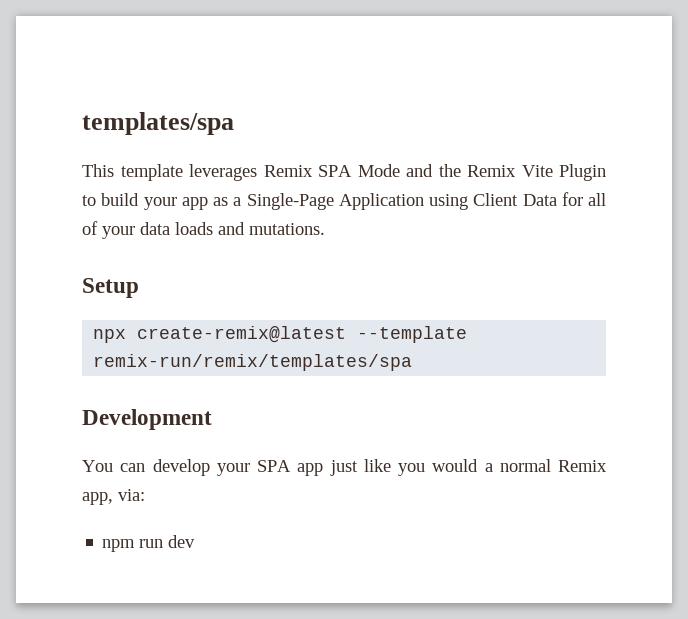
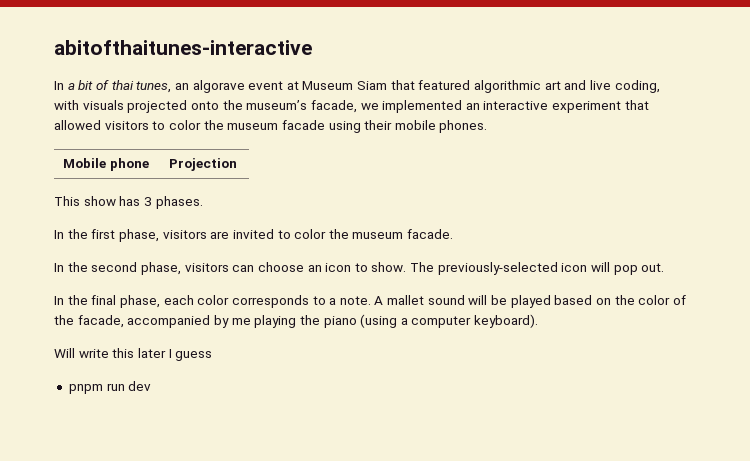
[82,112,234,135] [82,164,606,181] [82,192,606,210] [82,221,325,239] [82,278,139,298] [93,326,468,343] [93,354,413,371] [82,409,212,430] [82,459,607,476] [82,489,145,505] [102,539,136,552] templates/spa // This template leverages Remix SPA Mode and the Remix Vite Plugin to build your app as a Single-Page Application using Client Data for all of your data loads and mutations. // Setup // npx create-remix@latest --template remix-run/remix/templates/spa // Development // You can develop your SPA app just like you would a normal Remix app, via: // npm -> [54,40,312,55] [54,80,660,93] [54,100,649,113] [54,120,488,133] [63,158,150,171] [169,158,238,171] [54,196,203,209] [54,229,454,242] [54,262,665,275] [54,295,686,308] [54,314,539,328] [54,348,213,361] [68,384,103,394] abitofthaitunes-interactive // In a bit of thai tunes, an algorave event at Museum Siam that featured algorithmic art and live coding, with visuals projected onto the museum’s facade, we implemented an interactive experiment that allowed visitors to color the museum facade using their mobile phones. // Mobile phone | Projection // This show has 3 phases. // In the first phase, visitors are invited to color the museum facade. // In the second phase, visitors can choose an icon to show. The previously-selected icon will pop out. // In the final phase, each color corresponds to a note. A mallet sound will be played based on the color of the facade, accompanied by me playing the piano (using a computer keyboard). // Will write this later I guess // pnpm

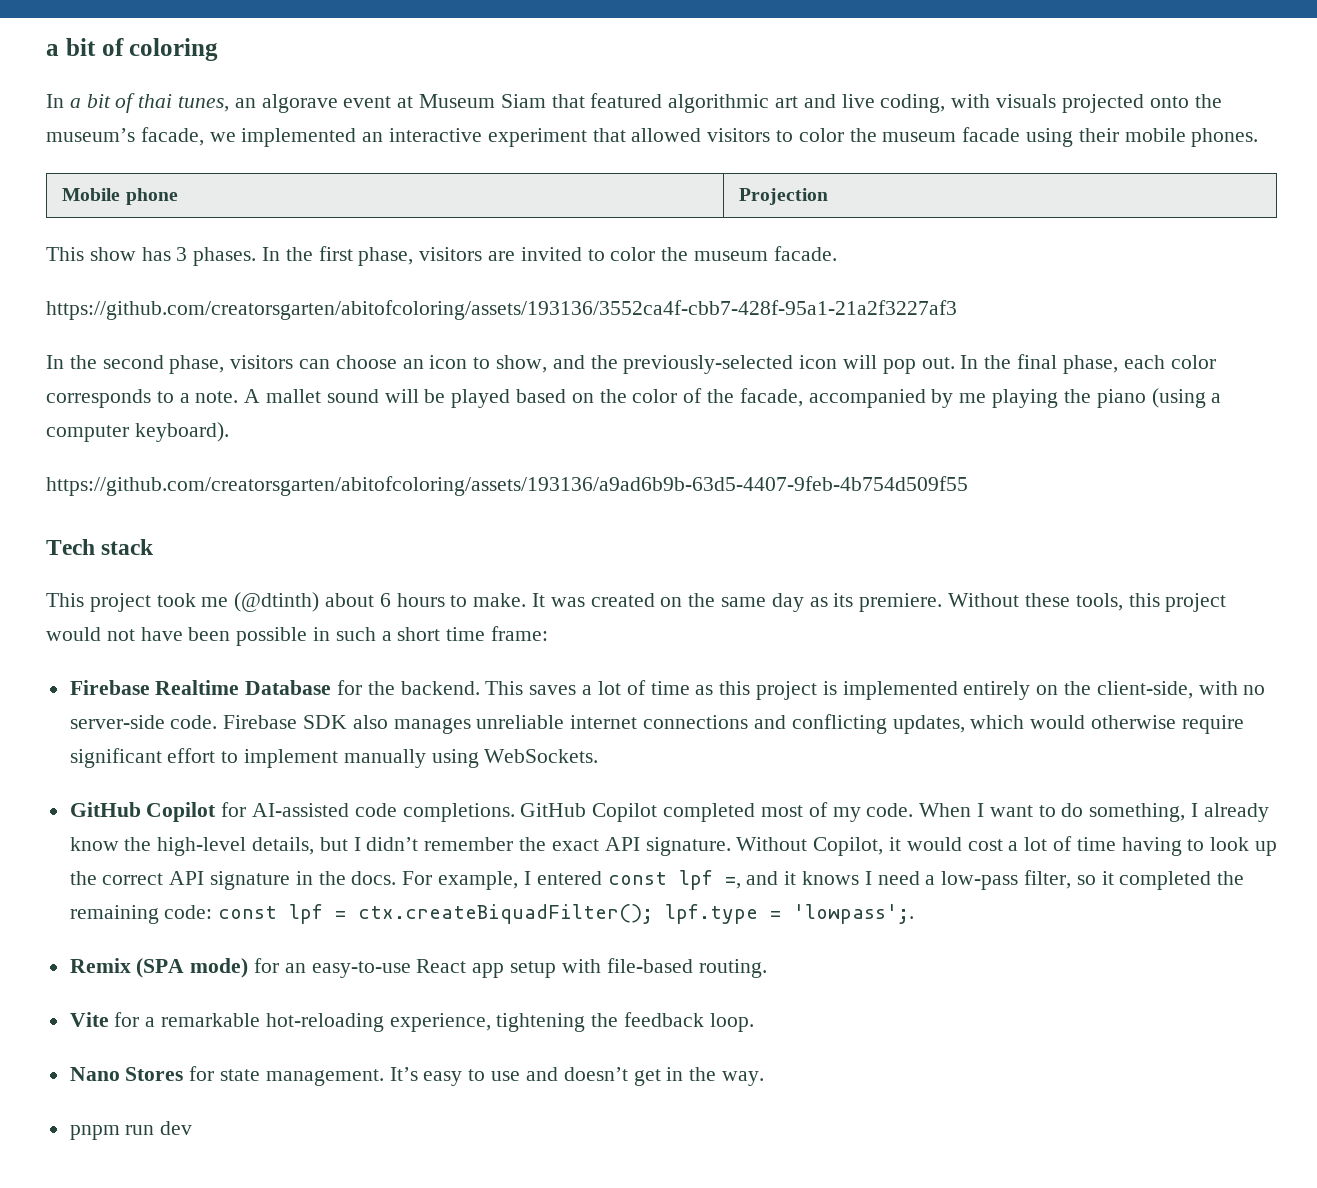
[54,40,312,55] abitofthaitunes-interactive -> [46,38,219,61] a bit of coloring
(203, 202) // -> (257, 256) none
(454, 234) none -> [46,300,957,320] // https://github.com/creatorsgarten/abitofcoloring/assets/193136/3552ca4f-cbb7-428f-95a1-21a2f3227af3
[371,262,435,272] show. The -> [496,355,618,373] show, and the
(665, 267) // -> (955, 363) none
[54,348,213,361] Will write this later I guess -> [46,476,968,496] [46,539,155,555] [46,592,1227,612] [46,626,549,646] [69,680,1266,700] [69,714,1244,734] [69,748,599,768] [69,802,1269,822] [69,836,1277,856] [69,870,1245,890] [69,904,915,924] [69,958,767,978] [69,1012,754,1032] [69,1066,764,1086] https://github.com/creatorsgarten/abitofcoloring/assets/193136/a9ad6b9b-63d5-4407-9feb-4b754d509f55 // Tech stack // This project took me (@dtinth) about 6 hours to make. It was created on the same day as its premiere. Without these tools, this project would not have been possible in such a short time frame: // Firebase Realtime Database for the backend. This saves a lot of time as this project is implemented entirely on the client-side, with no server-side code. Firebase SDK also manages unreliable internet connections and conflicting updates, which would otherwise require significant effort to implement manually using WebSockets. // GitHub Copilot for AI-assisted code completions. GitHub Copilot completed most of my code. When I want to do something, I already know the high-level details, but I didn’t remember the exact API signature. Without Copilot, it would cost a lot of time having to look up the correct API signature in the docs. For example, I entered const lpf =, and it knows I need a low-pass filter, so it completed the remaining code: const lpf = ctx.createBiquadFilter(); lpf.type = 'lowpass';. // Remix (SPA mode) for an easy-to-use React app setup with file-based routing. // Vite for a remarkable hot-reloading experience, tightening the feedback loop. // Nano Stores for state management. It’s easy to use and doesn’t get in the way.

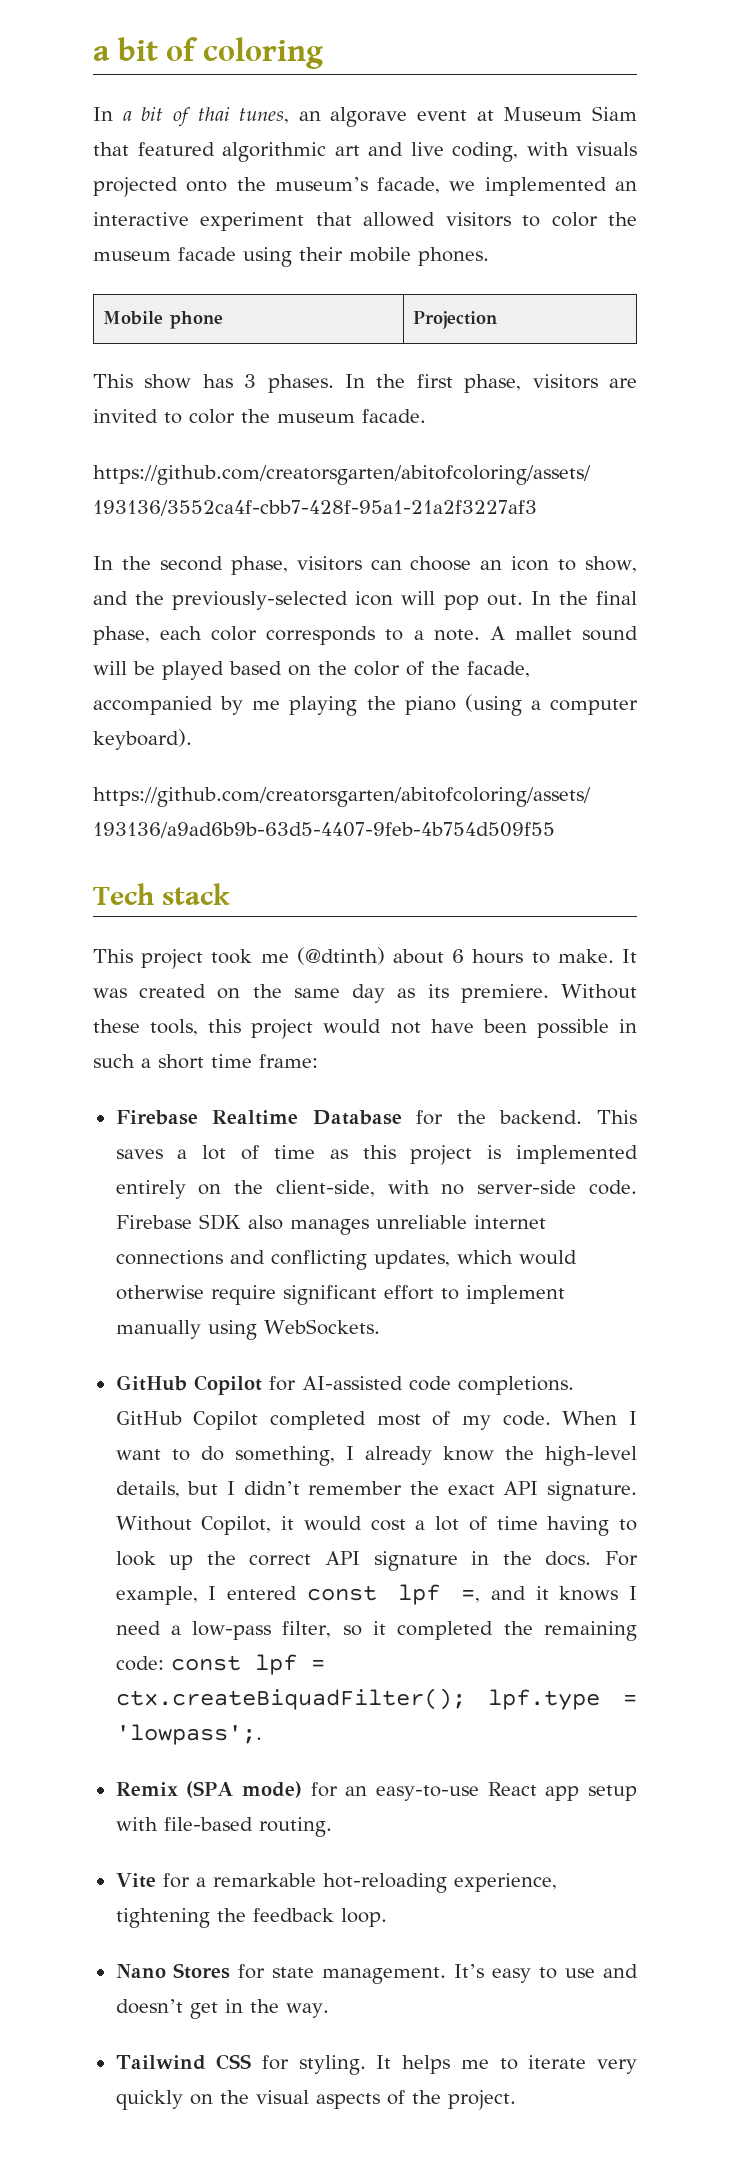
[69,1121,193,1140] pnpm run dev -> [115,2054,637,2075] [115,2090,516,2110] Tailwind CSS for styling. It helps me to iterate very quickly on the visual aspects of the project.

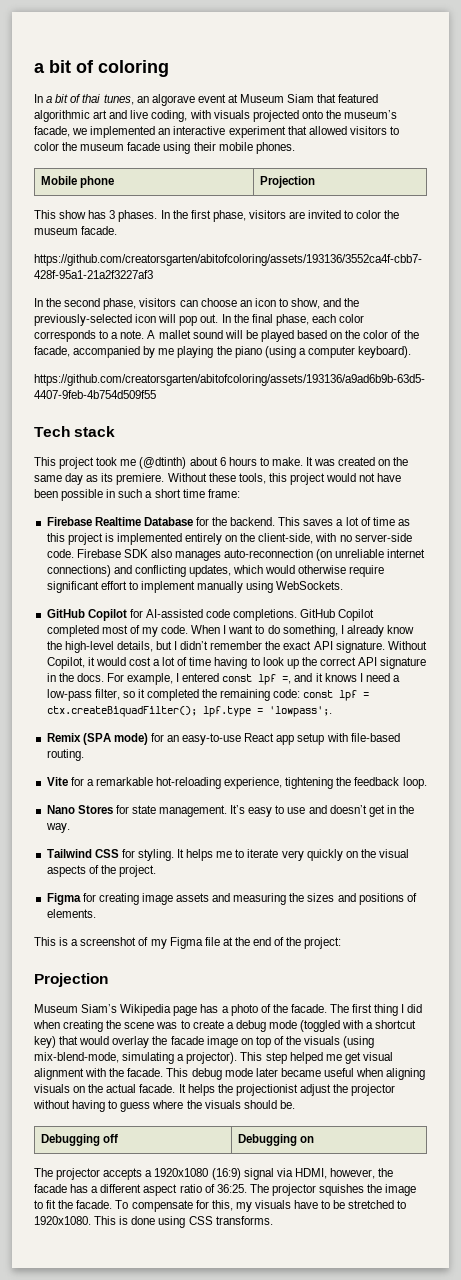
(369, 1227) none -> [224,549,333,561] auto-reconnection (on
[115,1250,223,1265] connections -> [46,565,111,577] connections)
(516, 2100) none -> [46,893,417,905] [46,909,96,918] [34,937,342,949] [34,973,108,987] [34,1004,423,1016] [33,1020,417,1032] [34,1036,375,1048] [34,1052,393,1064] [34,1068,426,1080] [34,1084,396,1096] [33,1100,295,1112] [40,1134,118,1146] [237,1134,314,1146] [34,1168,394,1180] [34,1184,417,1196] [34,1200,407,1212] [34,1216,273,1228] // Figma for creating image assets and measuring the sizes and positions of elements. // This is a screenshot of my Figma file at the end of the project: // Projection // Museum Siam’s Wikipedia page has a photo of the facade. The first thing I did when creating the scene was to create a debug mode (toggled with a shortcut key) that would overlay the facade image on top of the visuals (using mix-blend-mode, simulating a projector). This step helped me get visual alignment with the facade. This debug mode later became useful when aligning visuals on the actual facade. It helps the projectionist adjust the projector without having to guess where the visuals should be. // Debugging off | Debugging on // The projector accepts a 1920x1080 (16:9) signal via HDMI, however, the facade has a different aspect ratio of 36:25. The projector squishes the image to fit the facade. To compensate for this, my visuals have to be stretched to 1920x1080. This is done using CSS transforms.

